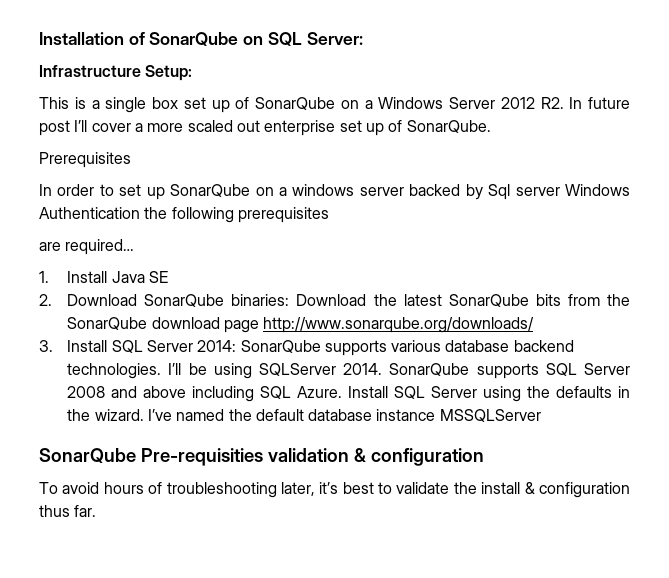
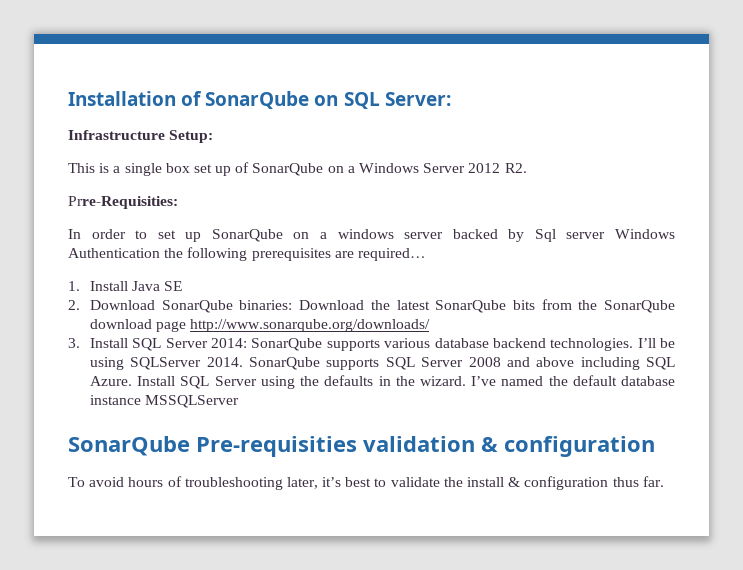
[569,97,630,109] [39,120,491,136] [39,152,131,168] In future post I’ll cover a more scaled out enterprise set up of SonarQube. // Prerequisites -> [68,196,178,209] // Prre-Requisities:
(329, 215) // -> (331, 254) none

